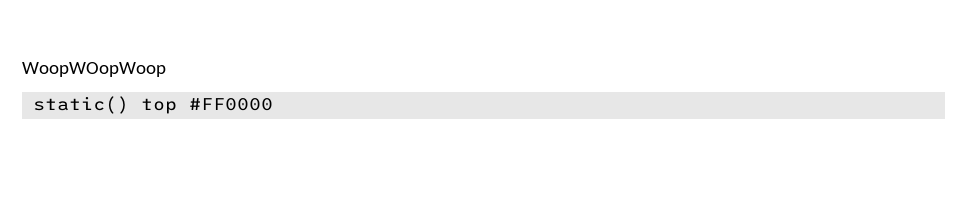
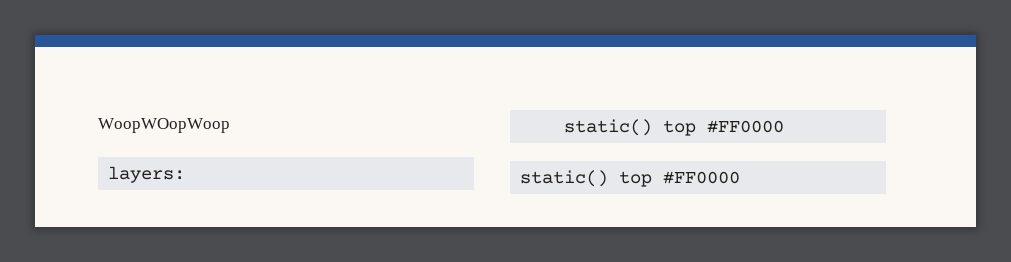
[33,96,274,114] // static() top #FF0000 -> [108,166,186,183] [564,119,785,136] [520,170,741,187] // layers: // static() top #FF0000 // static() top #FF0000

